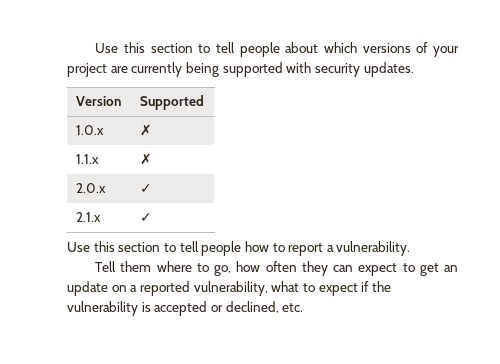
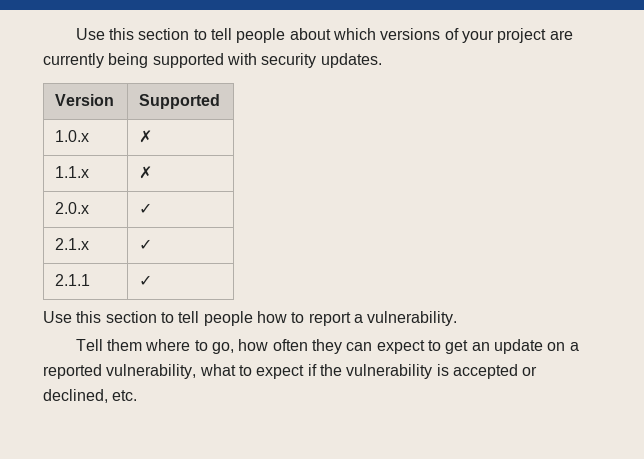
(153, 217) none -> [55,274,91,286] [139,275,153,286] // 2.1.1 | ✓

